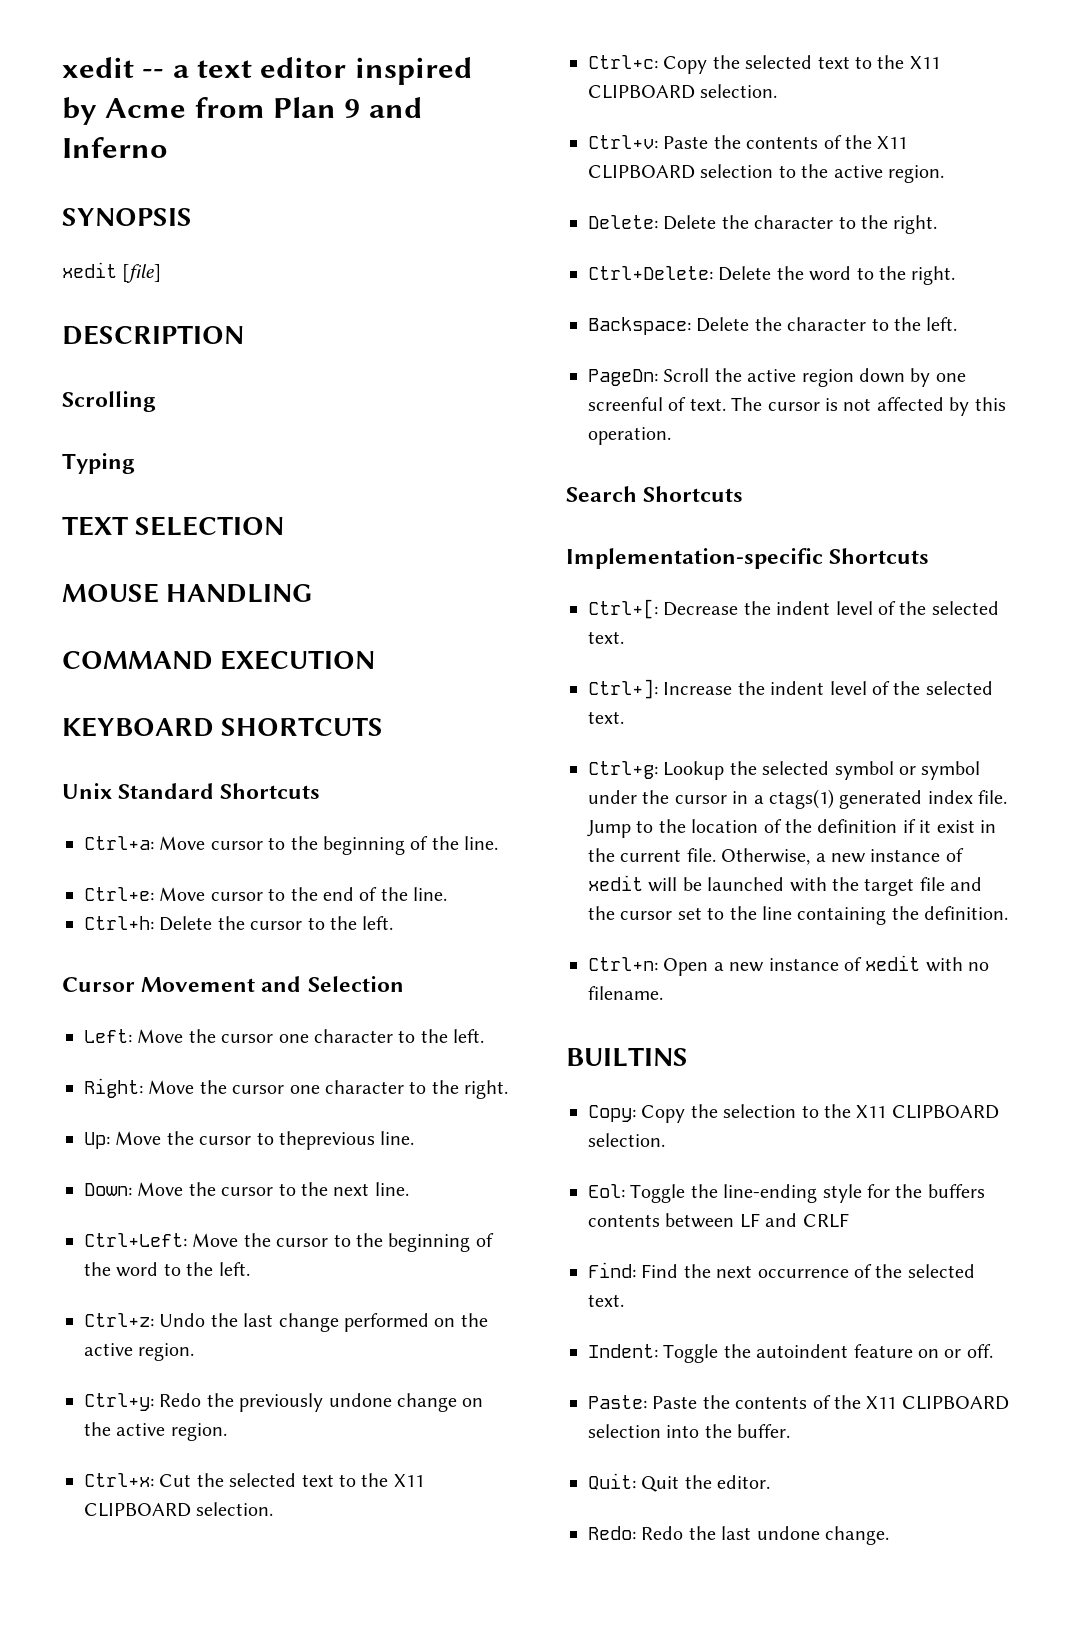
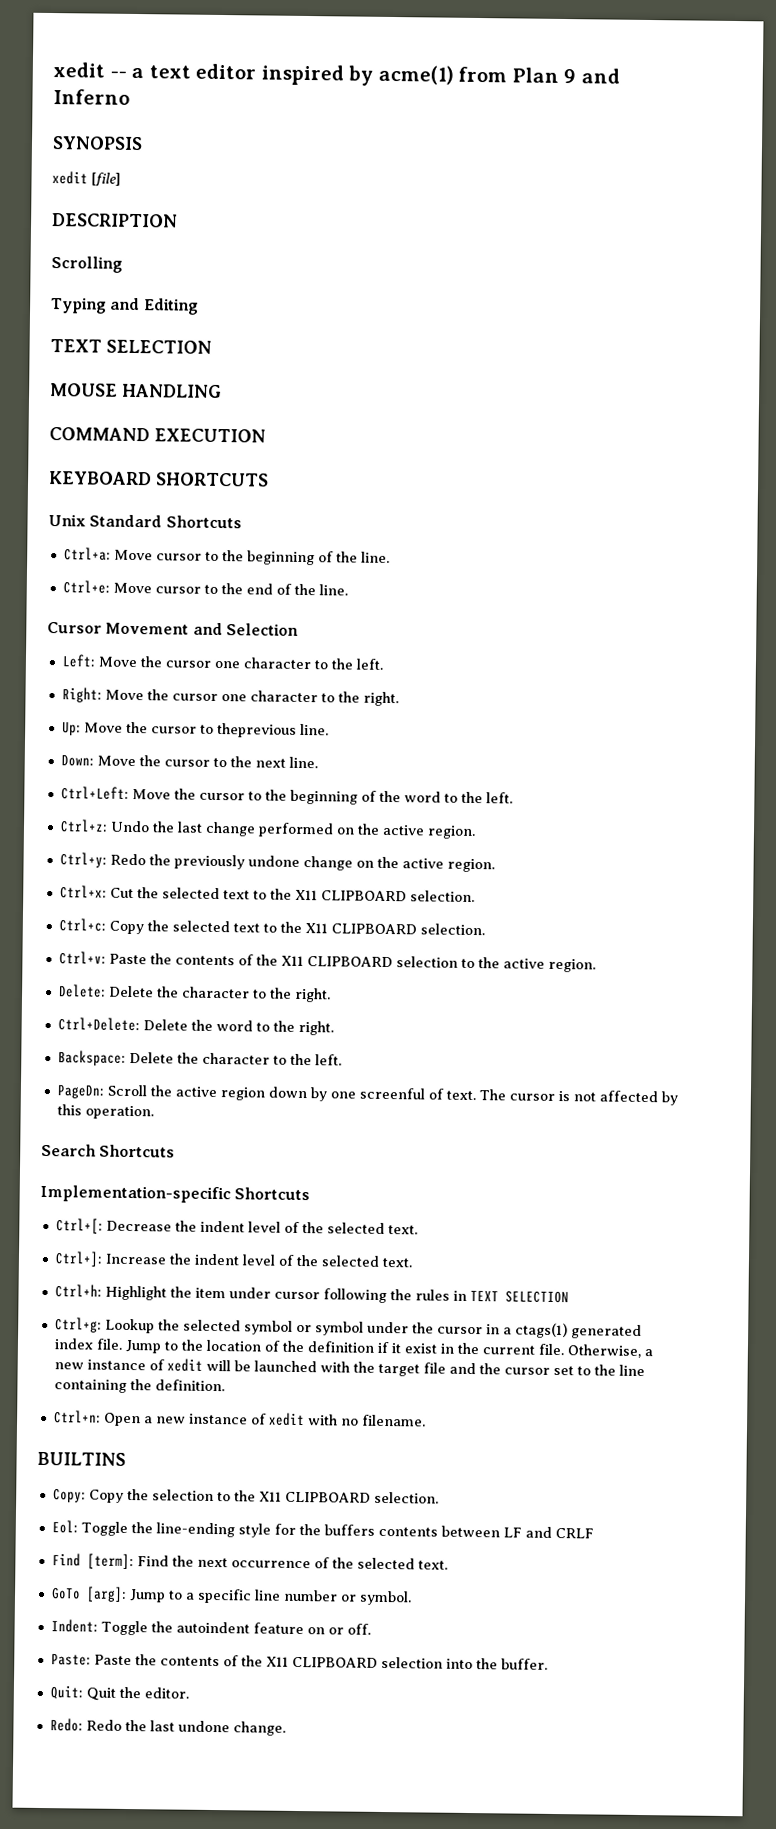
[105,98,187,118] Acme -> [377,64,454,85] acme(1)
(135, 463) none -> [110,297,199,315] and Editing
[84,916,394,931] // Ctrl+h: Delete the cursor to the left. -> (348, 590) none
(624, 717) none -> [54,1284,569,1304] // Ctrl+h: Highlight the item under cursor following the rules in TEXT SELECTION
[588,1262,636,1278] Find: -> [51,1553,134,1570] Find [term]:
(624, 1300) none -> [50,1586,412,1606] // GoTo [arg]: Jump to a specific line number or symbol.

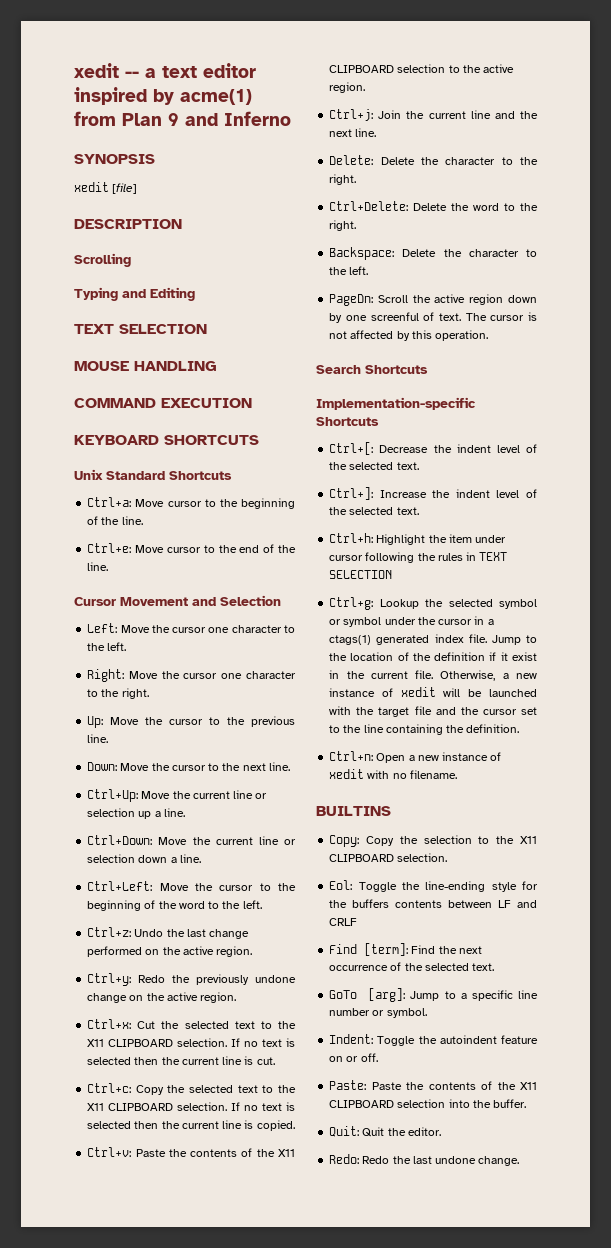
[216,722,297,738] theprevious -> [227,716,295,727] the previous
(318, 762) none -> [87,789,268,802] [87,808,185,819] [87,835,296,845] [87,854,201,863] // Ctrl+Up: Move the current line or selection up a line. // Ctrl+Down: Move the current line or selection down a line.
(475, 896) none -> [231,1038,295,1047] [87,1056,275,1065] If no text is selected then the current line is cut.
(485, 929) none -> [231,1102,295,1111] [87,1120,295,1131] If no text is selected then the current line is copied.
(596, 965) none -> [329,109,538,121] [329,128,377,137] // Ctrl+j: Join the current line and the next line.

